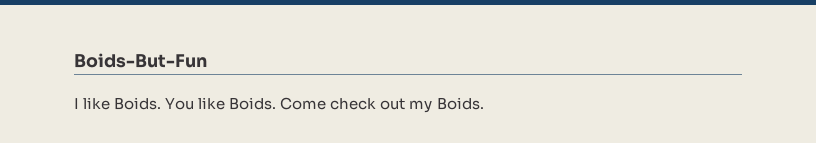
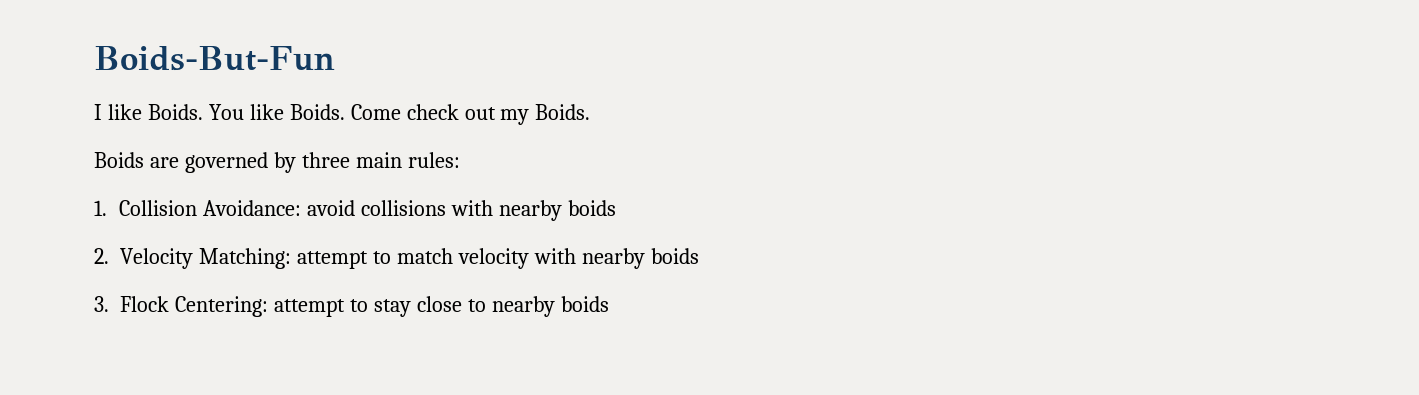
(484, 103) none -> [94,152,460,173] [94,200,616,221] [94,248,699,269] [94,296,609,317] // Boids are governed by three main rules: // 1. Collision Avoidance: avoid collisions with nearby boids // 2. Velocity Matching: attempt to match velocity with nearby boids // 3. Flock Centering: attempt to stay close to nearby boids

